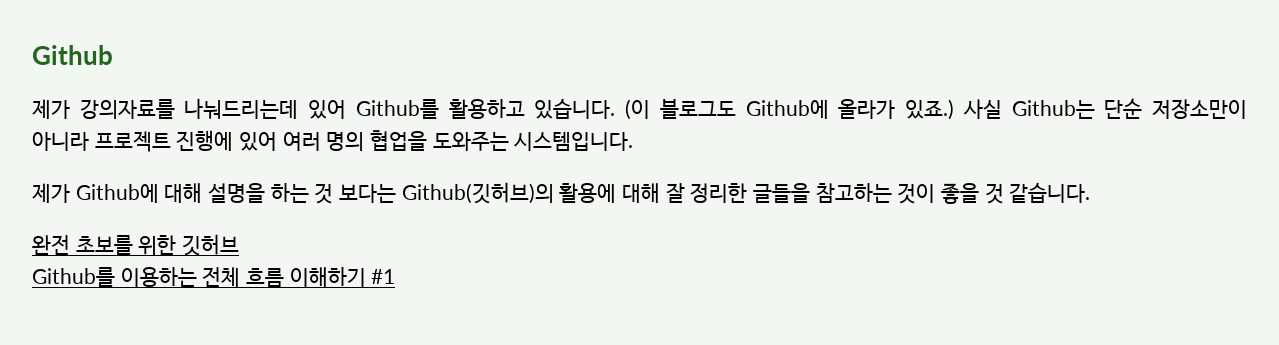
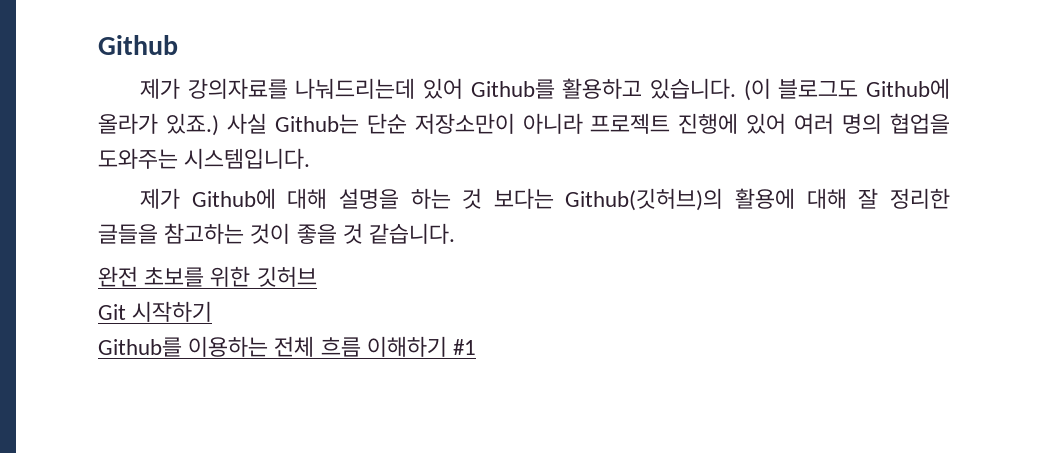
(240, 245) none -> [98,301,213,322] // Git 시작하기

